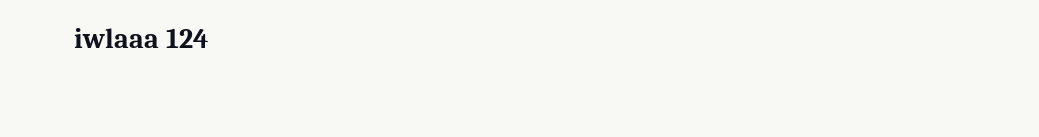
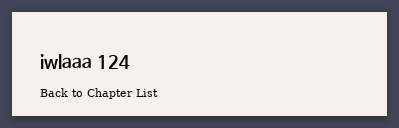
(209, 38) none -> [40,88,158,99] // Back to Chapter List

